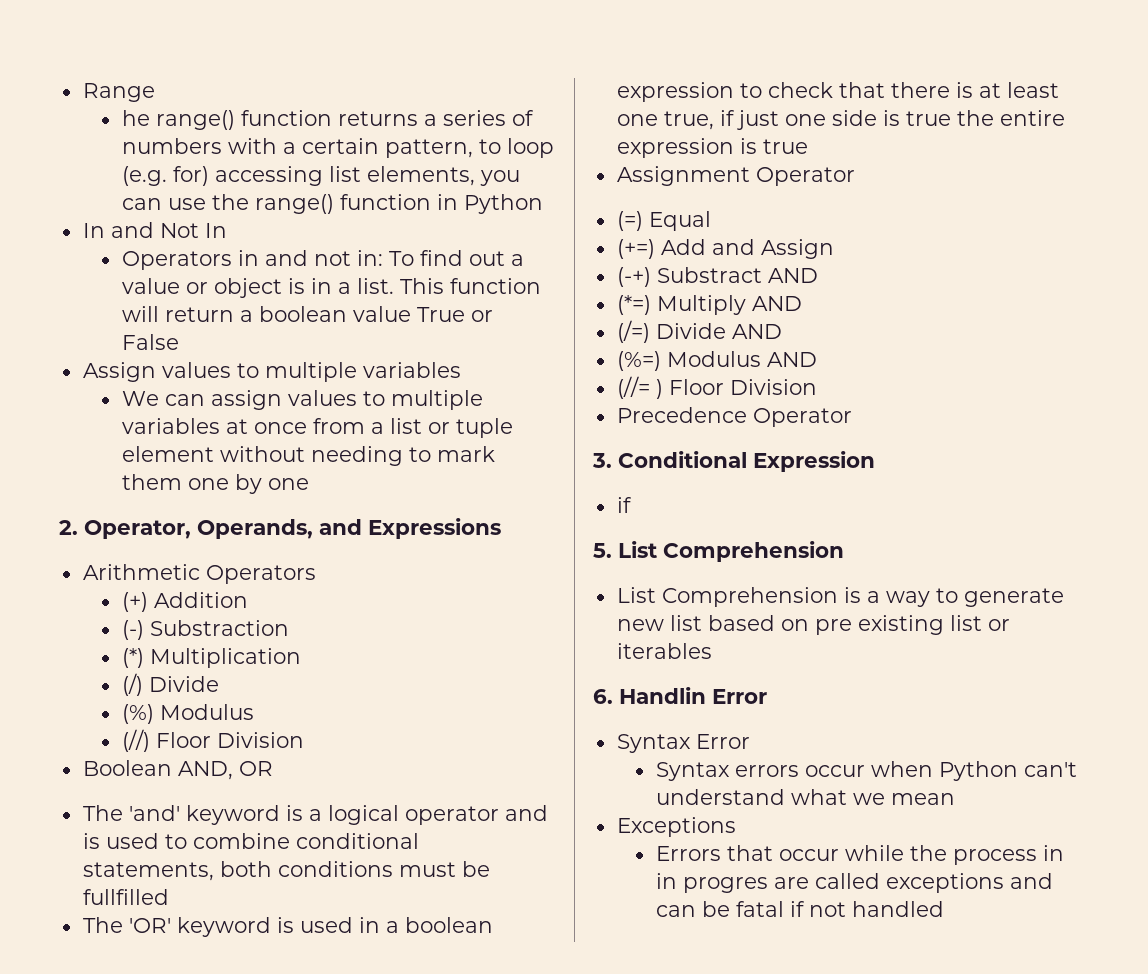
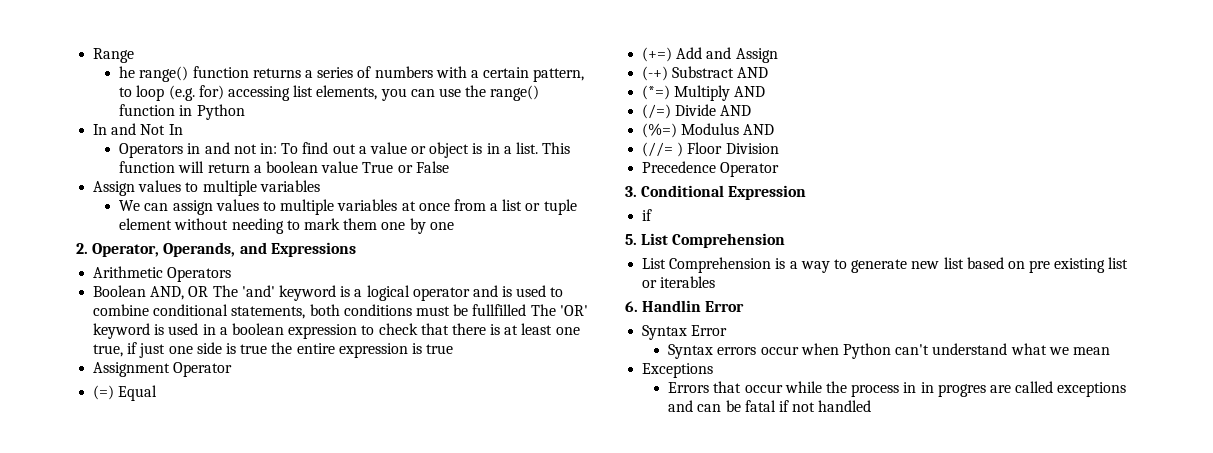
[121,592,248,612] [121,620,289,640] [121,648,301,668] [121,673,219,696] [121,704,254,724] [121,729,304,752] // (+) Addition // (-) Substraction // (*) Multiplication // (/) Divide // (%) Modulus // (//) Floor Division -> (232, 274) none
(273, 768) // -> (209, 291) none
(169, 897) // -> (527, 310) none

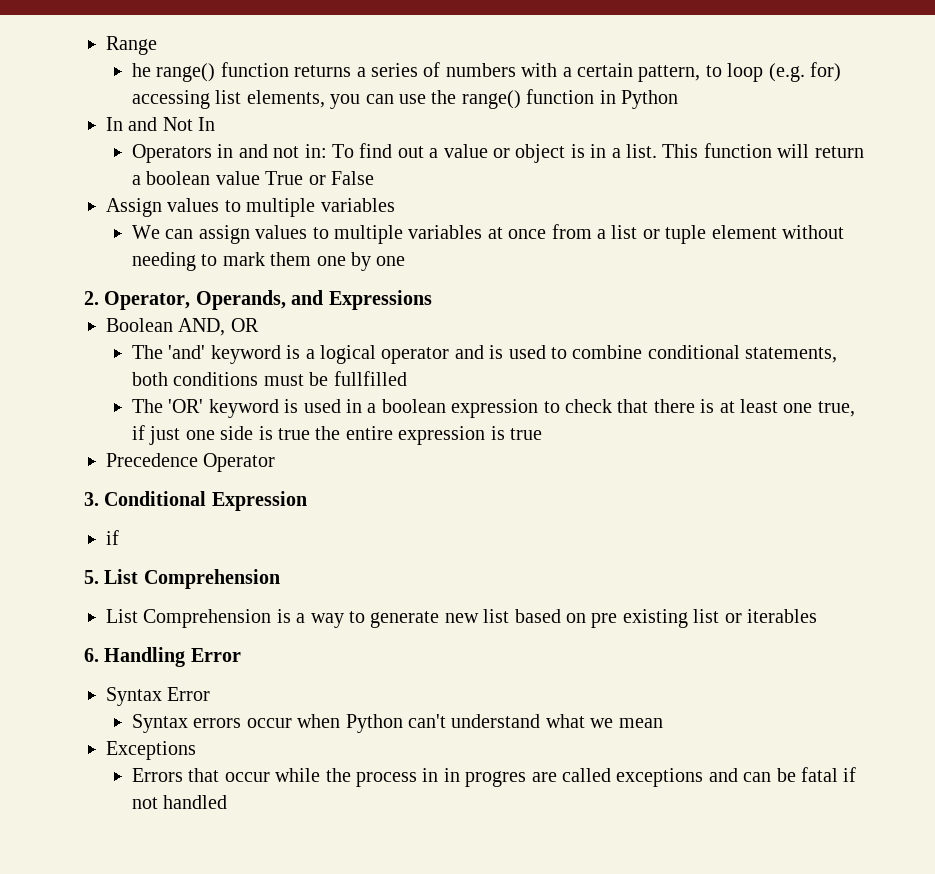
[93,266,232,282] // Arithmetic Operators -> (432, 300) none
(209, 291) none -> (259, 325) //
(527, 310) none -> (407, 378) //
[93,362,233,377] [93,385,158,401] [642,47,778,63] [642,66,769,81] [642,85,766,101] [642,104,752,119] [642,123,775,138] [642,142,779,157] // Assignment Operator // (=) Equal // (+=) Add and Assign // (-+) Substract AND // (*=) Multiply AND // (/=) Divide AND // (%=) Modulus AND // (//= ) Floor Division -> (543, 434) none
[642,300,702,312] Handlin -> [104,647,186,667] Handling

